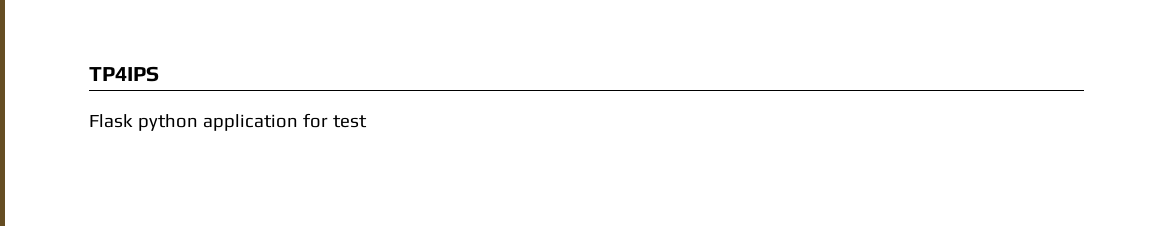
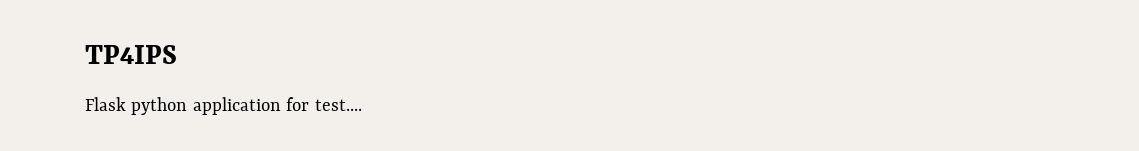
[332,115,367,128] test -> [314,99,362,111] test....

